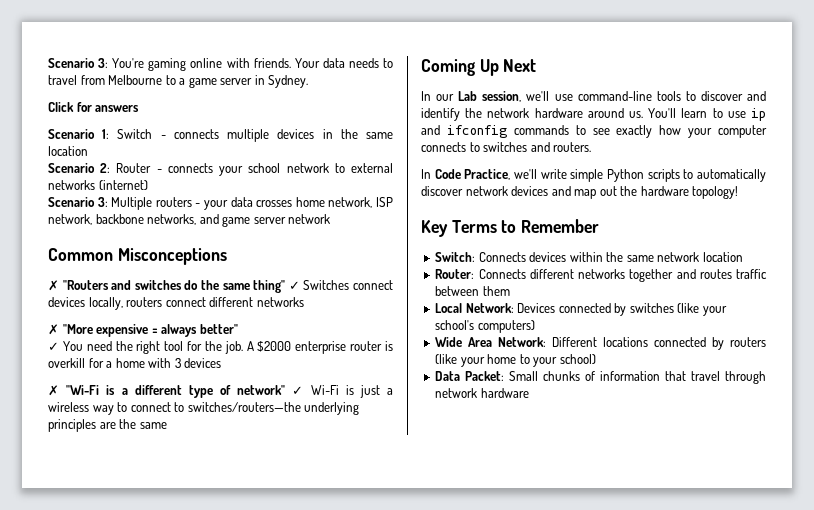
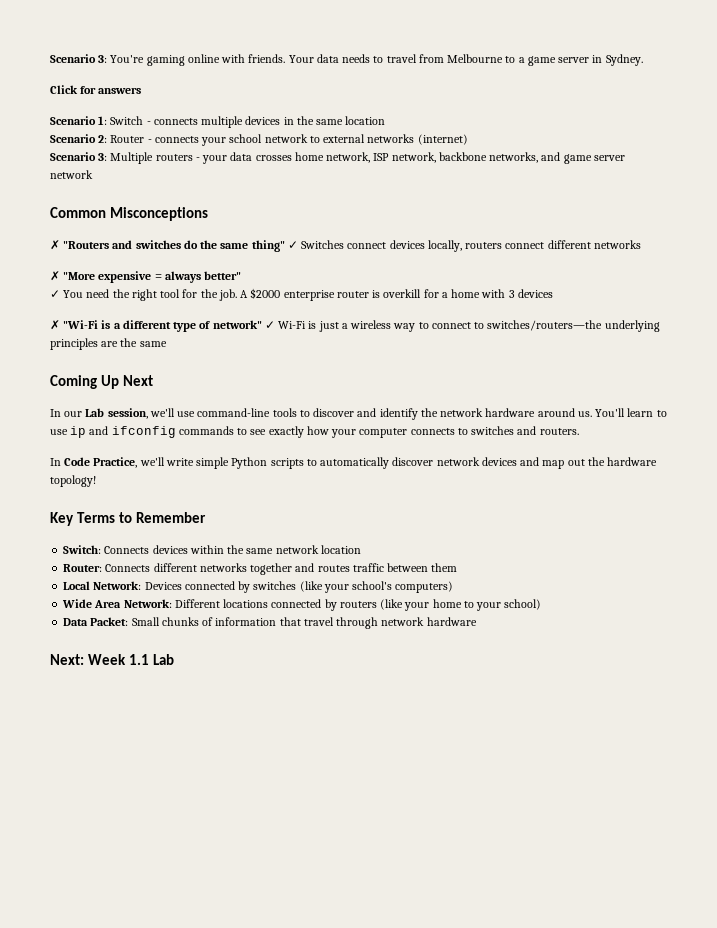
(529, 393) none -> [50,654,174,665] // Next: Week 1.1 Lab

